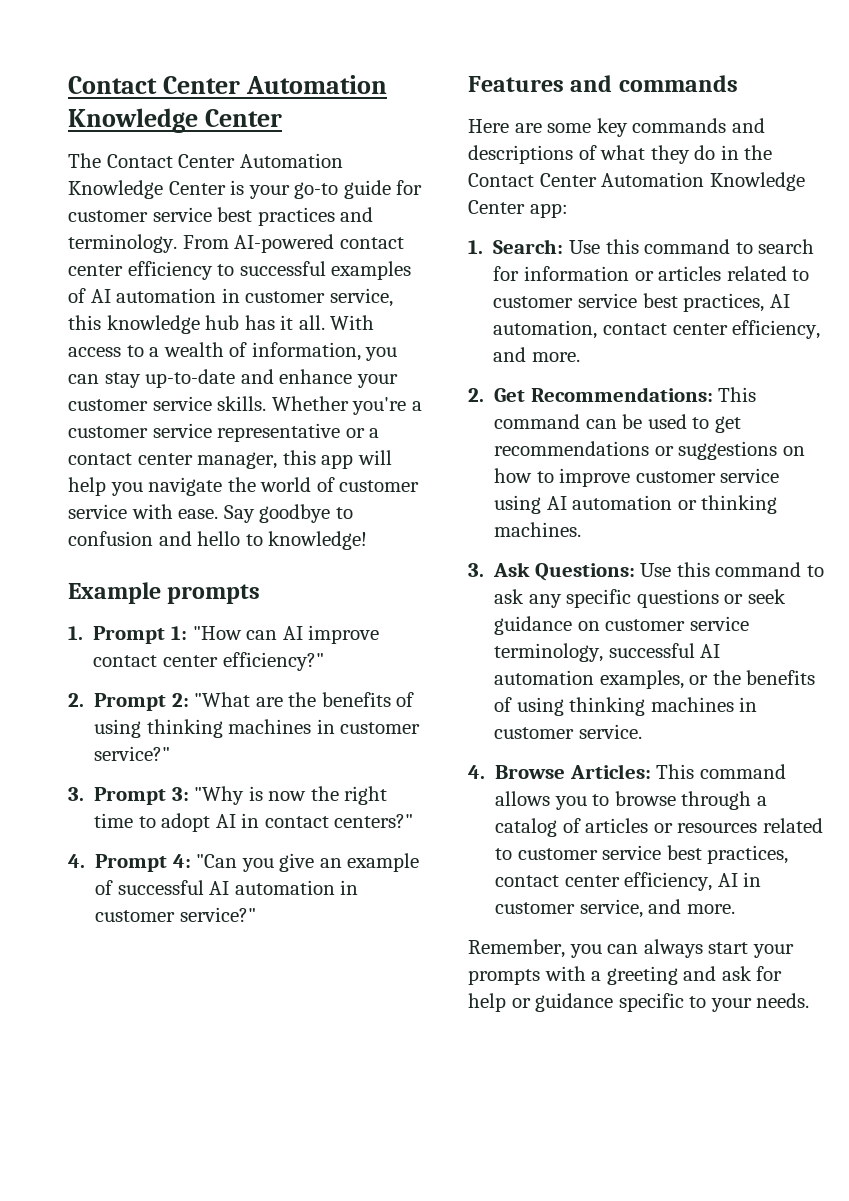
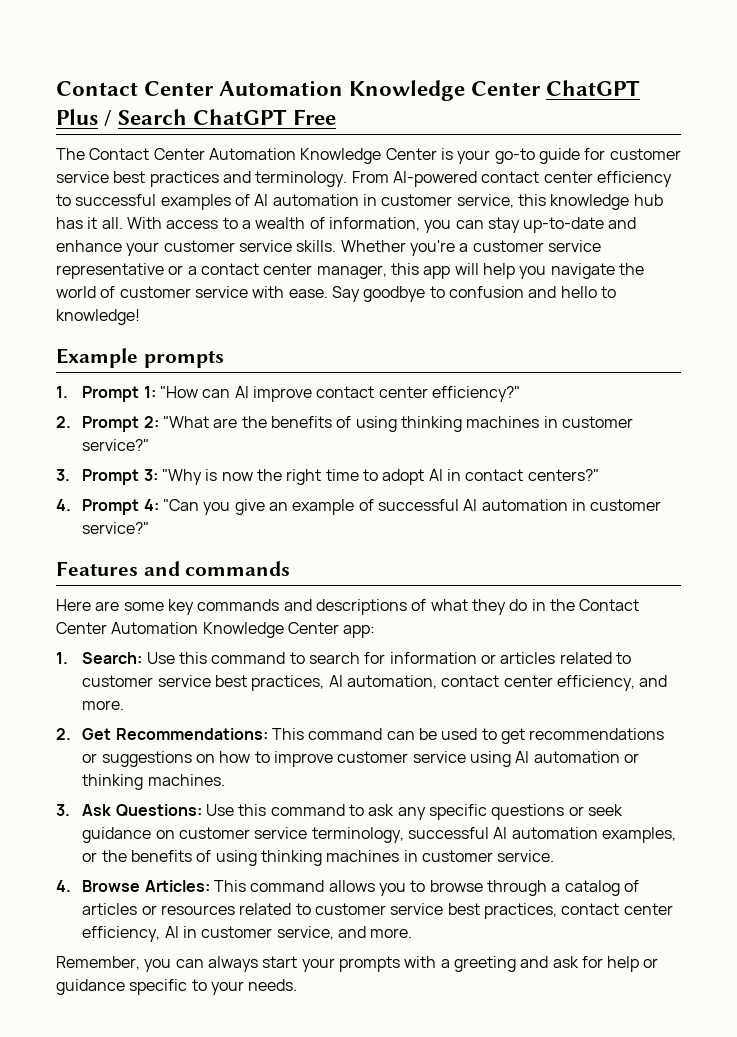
[68,75,388,94] [68,108,283,133] Contact Center Automation Knowledge Center -> [56,80,641,101] [56,109,337,126] Contact Center Automation Knowledge Center ChatGPT Plus / Search ChatGPT Free

